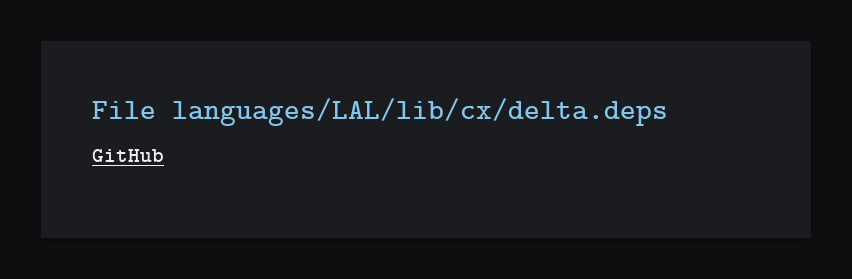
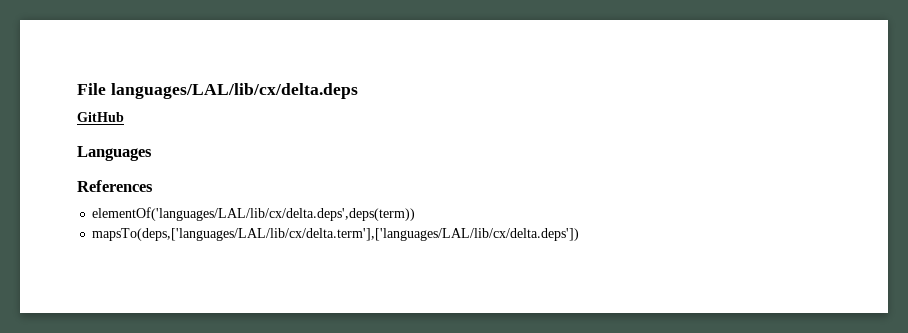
(164, 155) none -> [77,146,152,161] [77,180,153,192] [92,207,416,221] [92,228,580,241] // Languages // References // elementOf('languages/LAL/lib/cx/delta.deps',deps(term)) // mapsTo(deps,['languages/LAL/lib/cx/delta.term'],['languages/LAL/lib/cx/delta.deps'])

